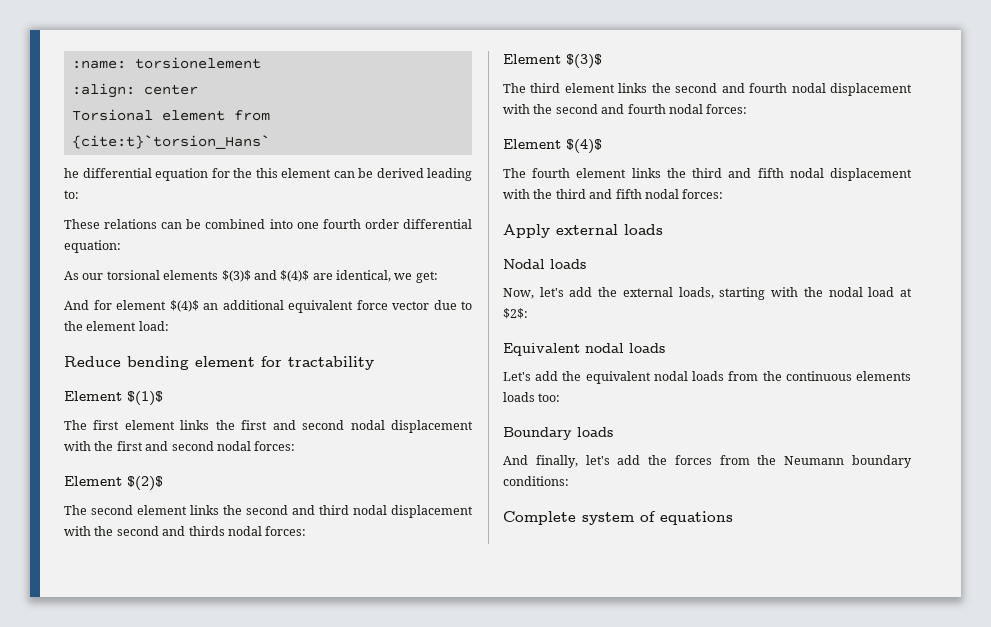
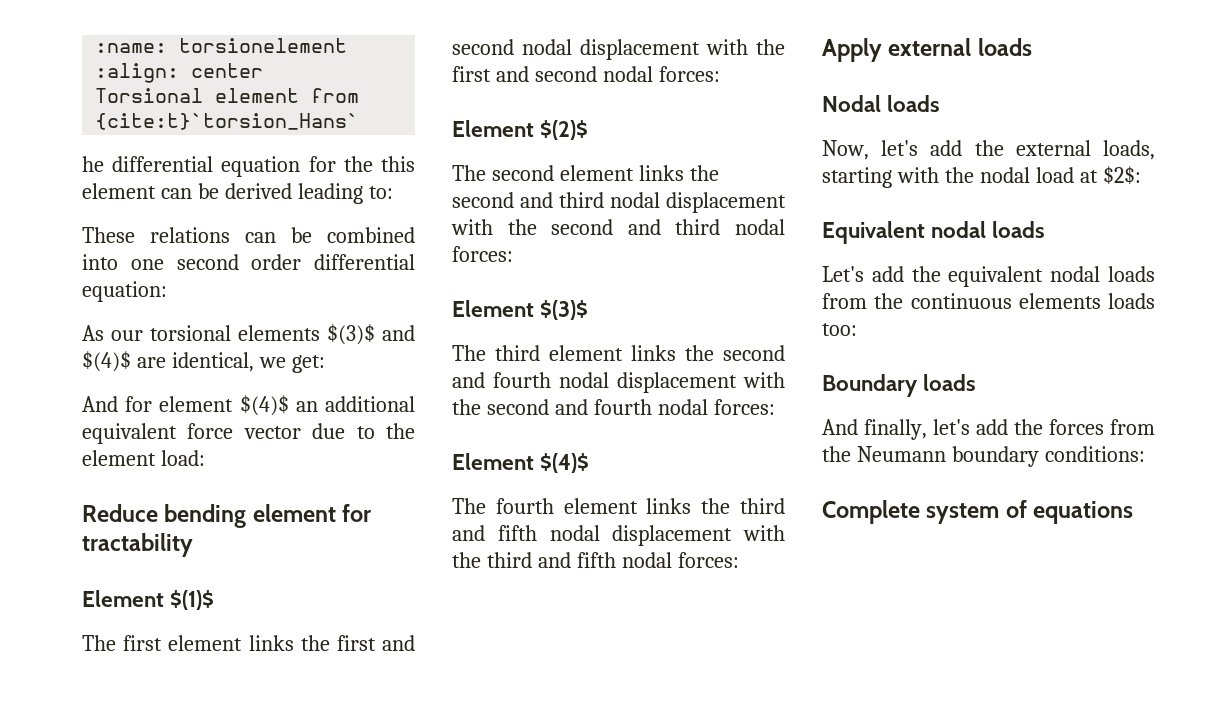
[322,219,361,229] fourth -> [176,254,239,270] second
[188,526,225,536] thirds -> [675,219,721,235] third

